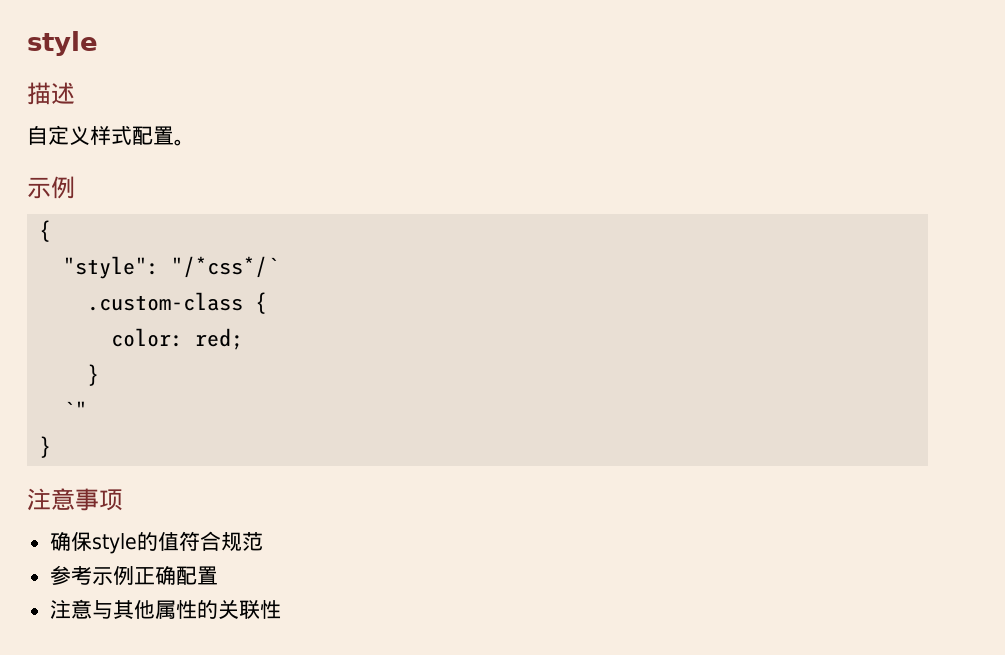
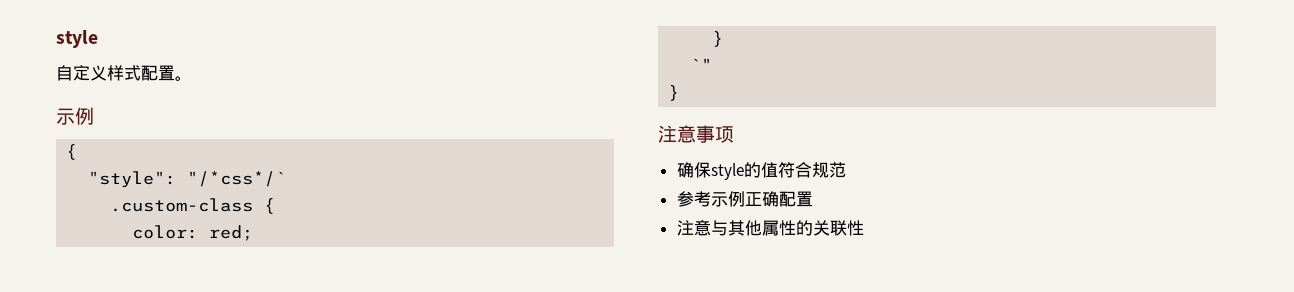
[27,31,98,56] [27,82,75,105] style // 描述 -> [56,30,98,48] style

